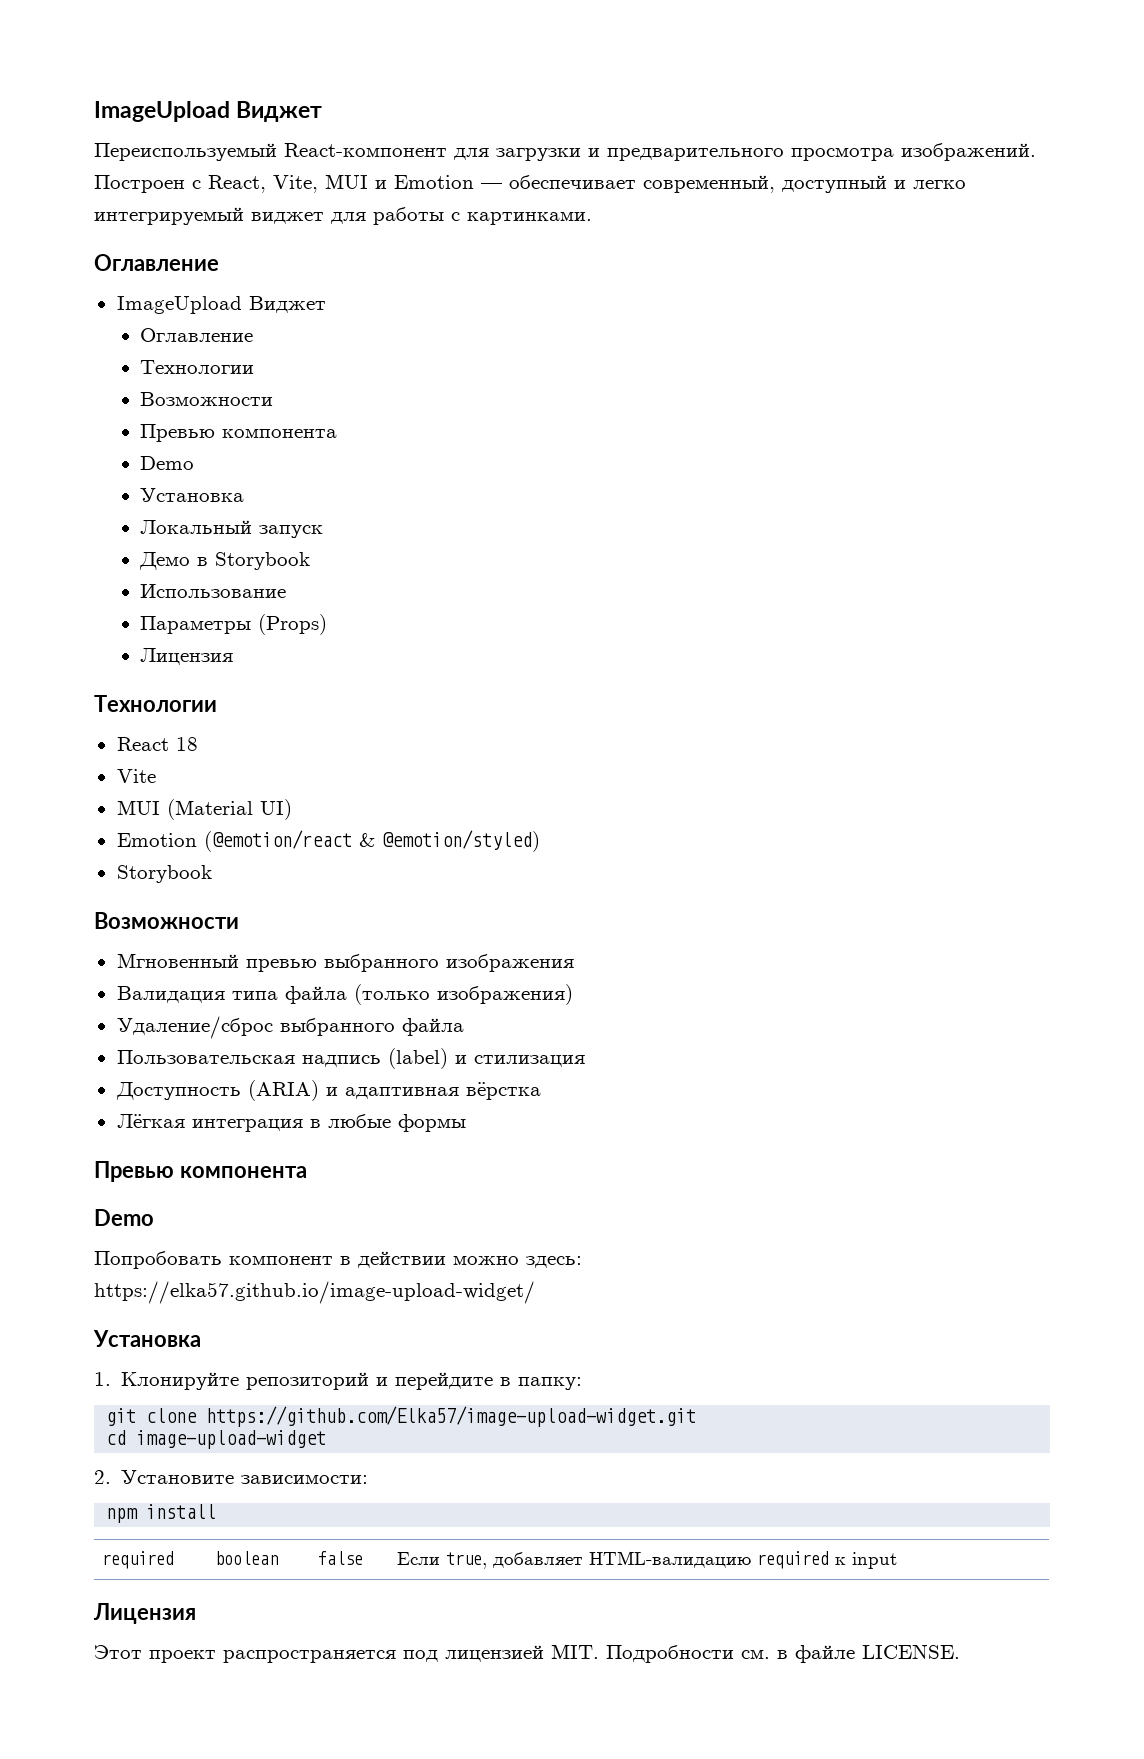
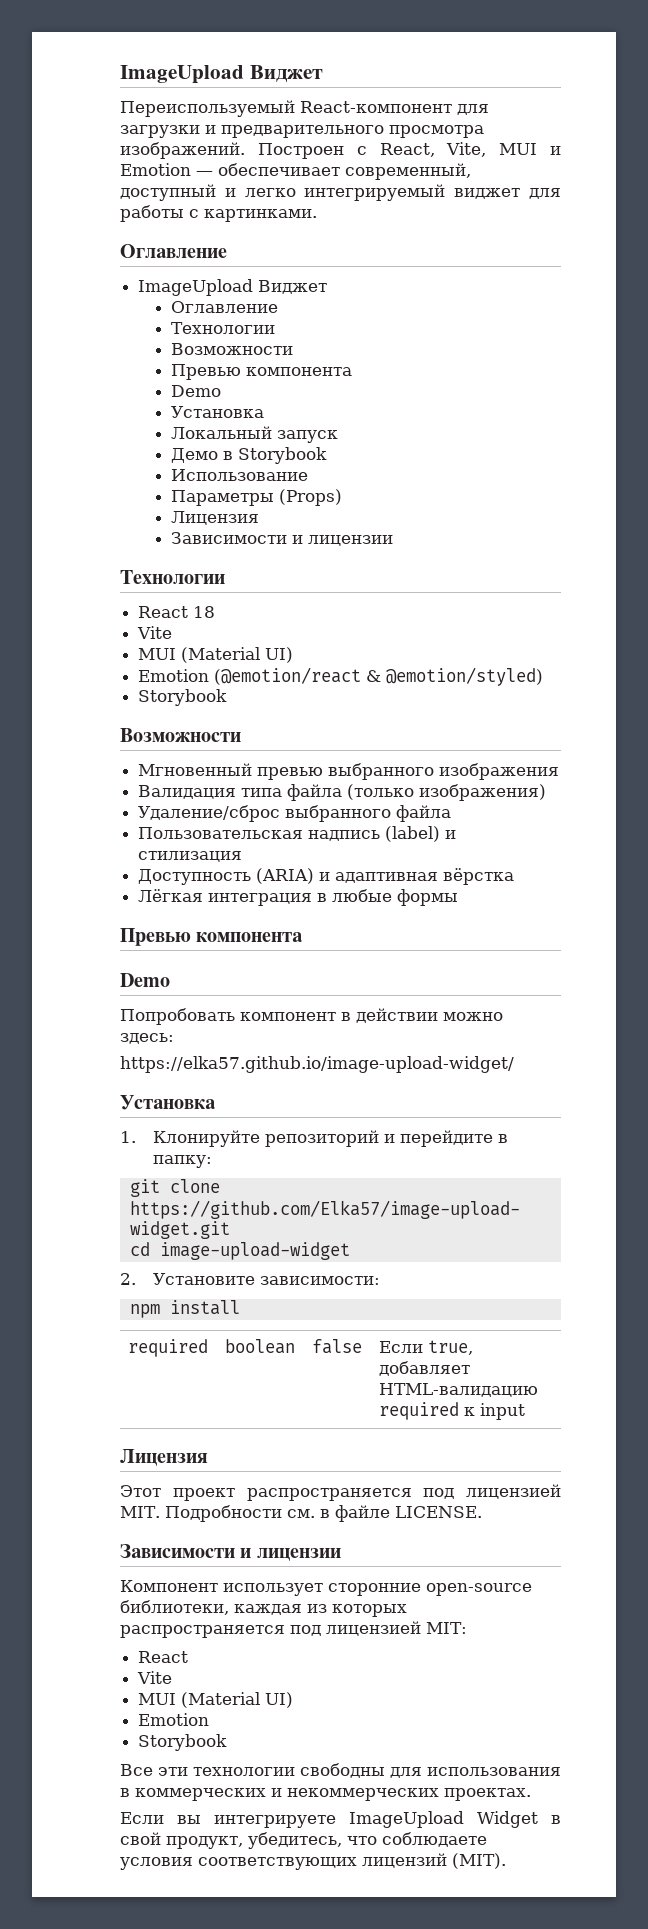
(234, 656) none -> [170,532,393,546] // Зависимости и лицензии
(960, 1651) none -> [120,1544,341,1561] [120,1580,532,1596] [120,1600,407,1617] [120,1621,467,1638] [138,1651,189,1663] [137,1671,173,1684] [138,1692,294,1708] [138,1713,210,1726] [138,1734,228,1751] [120,1763,561,1778] [120,1788,531,1801] [120,1811,561,1828] [120,1832,487,1849] [120,1853,506,1870] // Зависимости и лицензии // Компонент использует сторонние open-source библиотеки, каждая из которых распространяется под лицензией MIT: // React // Vite // MUI (Material UI) // Emotion // Storybook // Все эти технологии свободны для использования в коммерческих и некоммерческих проектах. // Если вы интегрируете ImageUpload Widget в свой продукт, убедитесь, что соблюдаете условия соответствующих лицензий (MIT).

